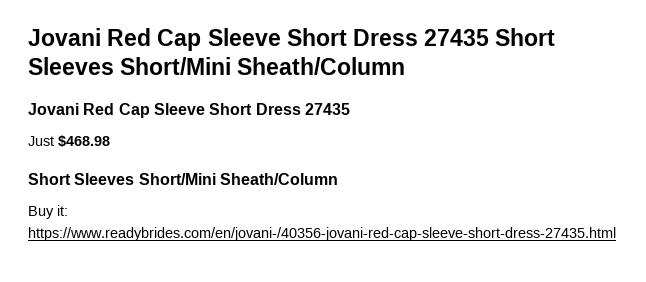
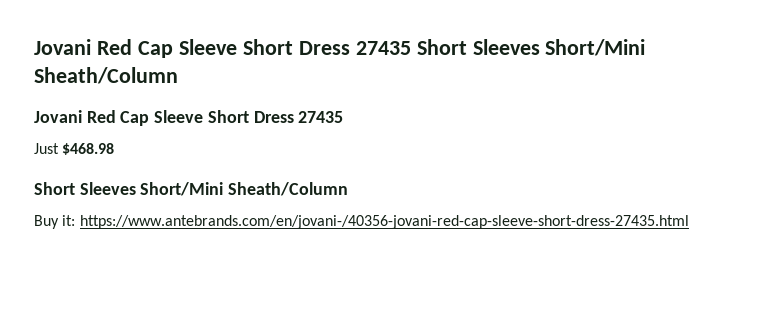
[28,227,616,241] https://www.readybrides.com/en/jovani-/40356-jovani-red-cap-sleeve-short-dress-27435.html -> [79,215,689,229] https://www.antebrands.com/en/jovani-/40356-jovani-red-cap-sleeve-short-dress-27435.html

